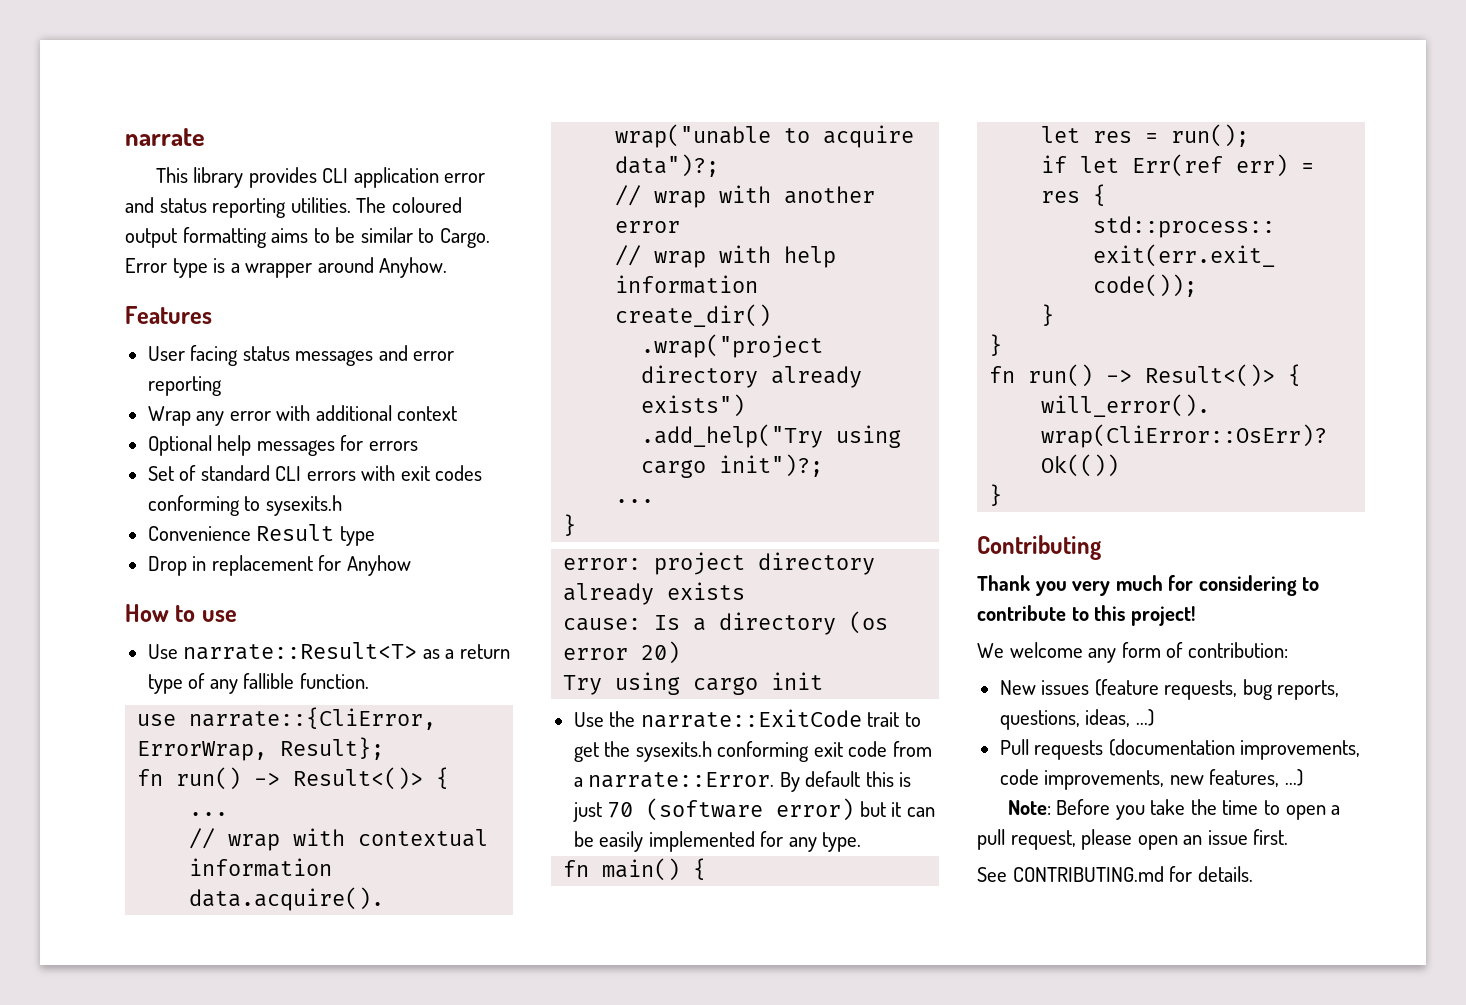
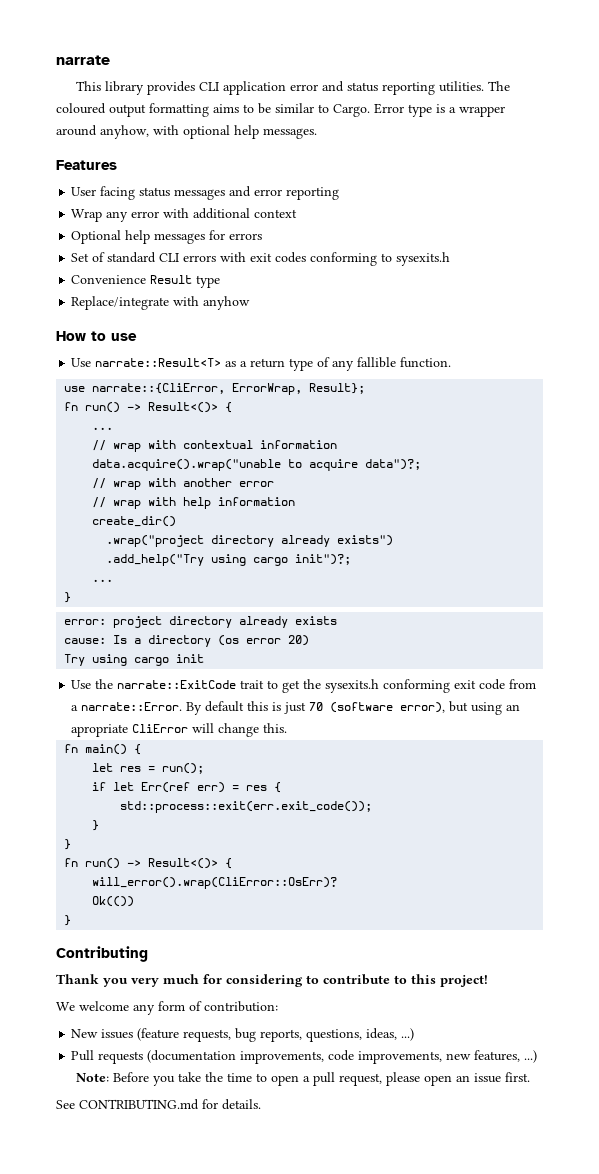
[379,257,448,278] Anyhow. -> [100,125,317,139] anyhow, with optional help messages.
[147,555,411,576] Drop in replacement for Anyhow -> [71,296,251,310] Replace/integrate with anyhow
[776,798,935,821] [573,831,862,852] error) but it can be easily implemented for any type. -> [400,701,521,715] [71,723,288,737] error), but using an apropriate CliError will change this.

